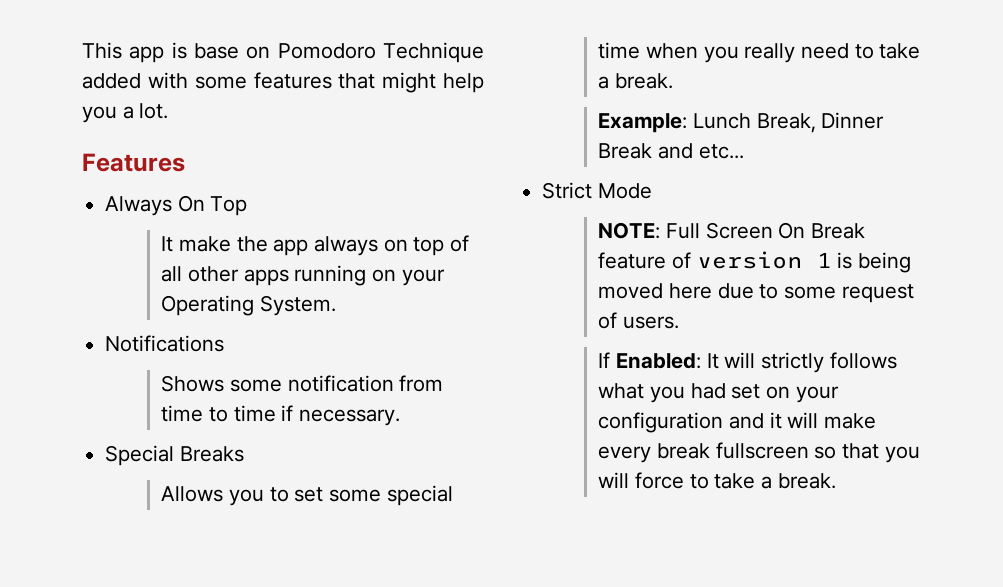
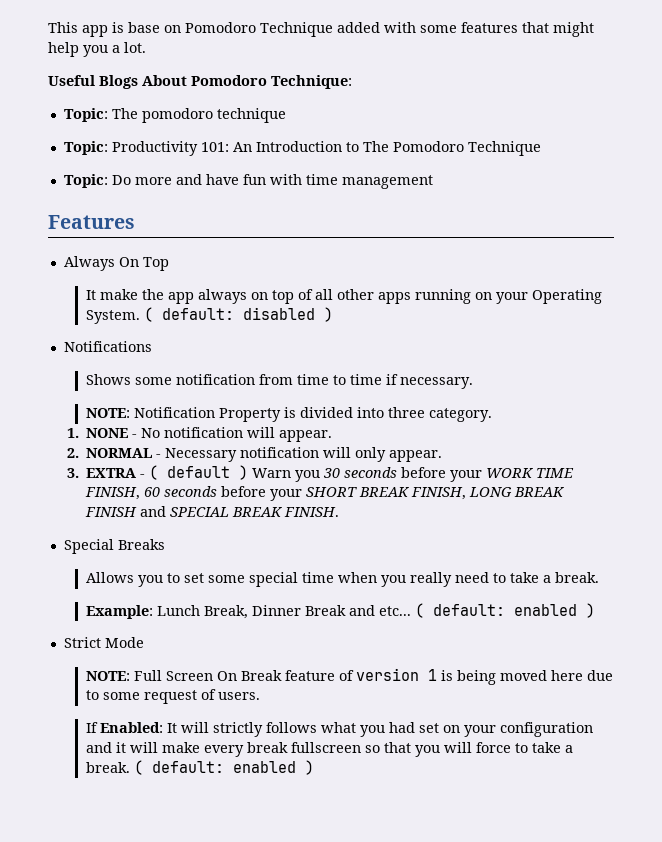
(169, 111) none -> [48,75,352,89] [63,108,286,123] [63,141,541,156] [63,174,433,189] // Useful Blogs About Pomodoro Technique: // Topic: The pomodoro technique // Topic: Productivity 101: An Introduction to The Pomodoro Technique // Topic: Do more and have fun with time management
(336, 305) none -> [143,307,333,322] ( default: disabled )
(400, 417) none -> [85,407,492,422] [66,427,333,442] [66,447,443,462] [66,465,575,482] [85,486,565,501] [85,506,340,517] // NOTE: Notification Property is divided into three category. // 1. NONE - No notification will appear. // 2. NORMAL - Necessary notification will only appear. // 3. EXTRA - ( default ) Warn you 30 seconds before your WORK TIME FINISH, 60 seconds before your SHORT BREAK FINISH, LONG BREAK FINISH and SPECIAL BREAK FINISH.
(744, 151) none -> [414,603,595,618] ( default: enabled )
(836, 481) none -> [133,760,314,775] ( default: enabled )

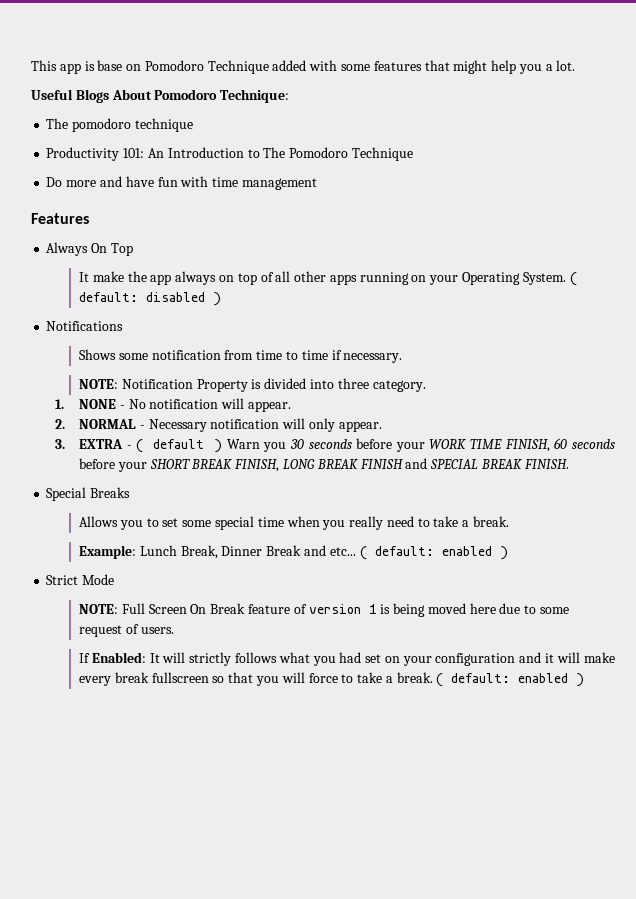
[63,108,108,122] Topic: -> (290, 96) none
[63,141,108,155] Topic: -> (193, 125) none
[63,174,108,188] Topic: -> (413, 154) none

